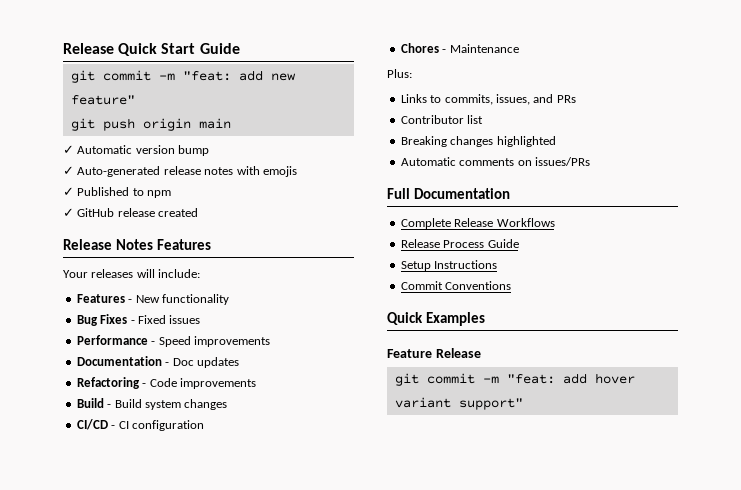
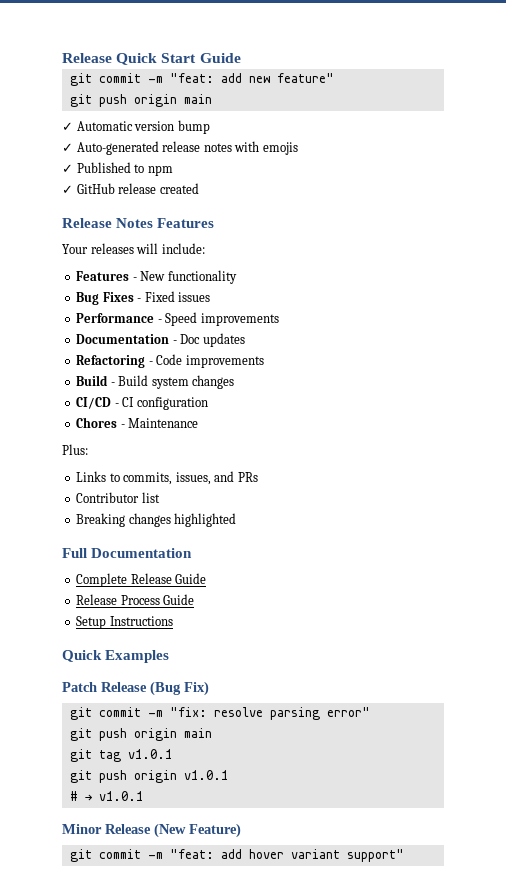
[400,157,590,166] // Automatic comments on issues/PRs -> (237, 520) none
[496,218,555,227] Workflows -> [175,573,207,584] Guide
[400,281,512,290] // Commit Conventions -> (173, 621) none
[387,348,481,358] Feature Release -> [62,681,209,696] [69,707,370,720] [69,728,212,741] [69,749,172,762] [69,770,228,783] [69,791,143,801] [62,823,241,838] Patch Release (Bug Fix) // git commit -m "fix: resolve parsing error" // git push origin main // git tag v1.0.1 // git push origin v1.0.1 // # → v1.0.1 // Minor Release (New Feature)

